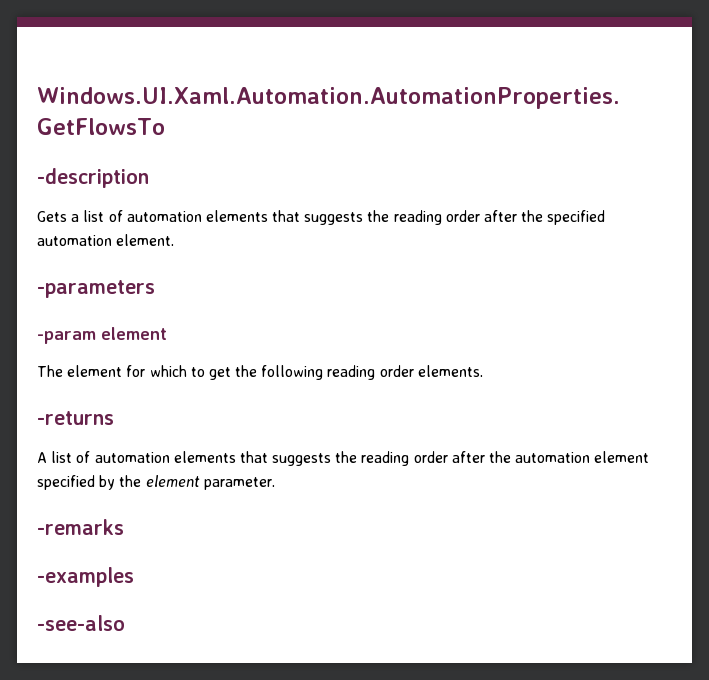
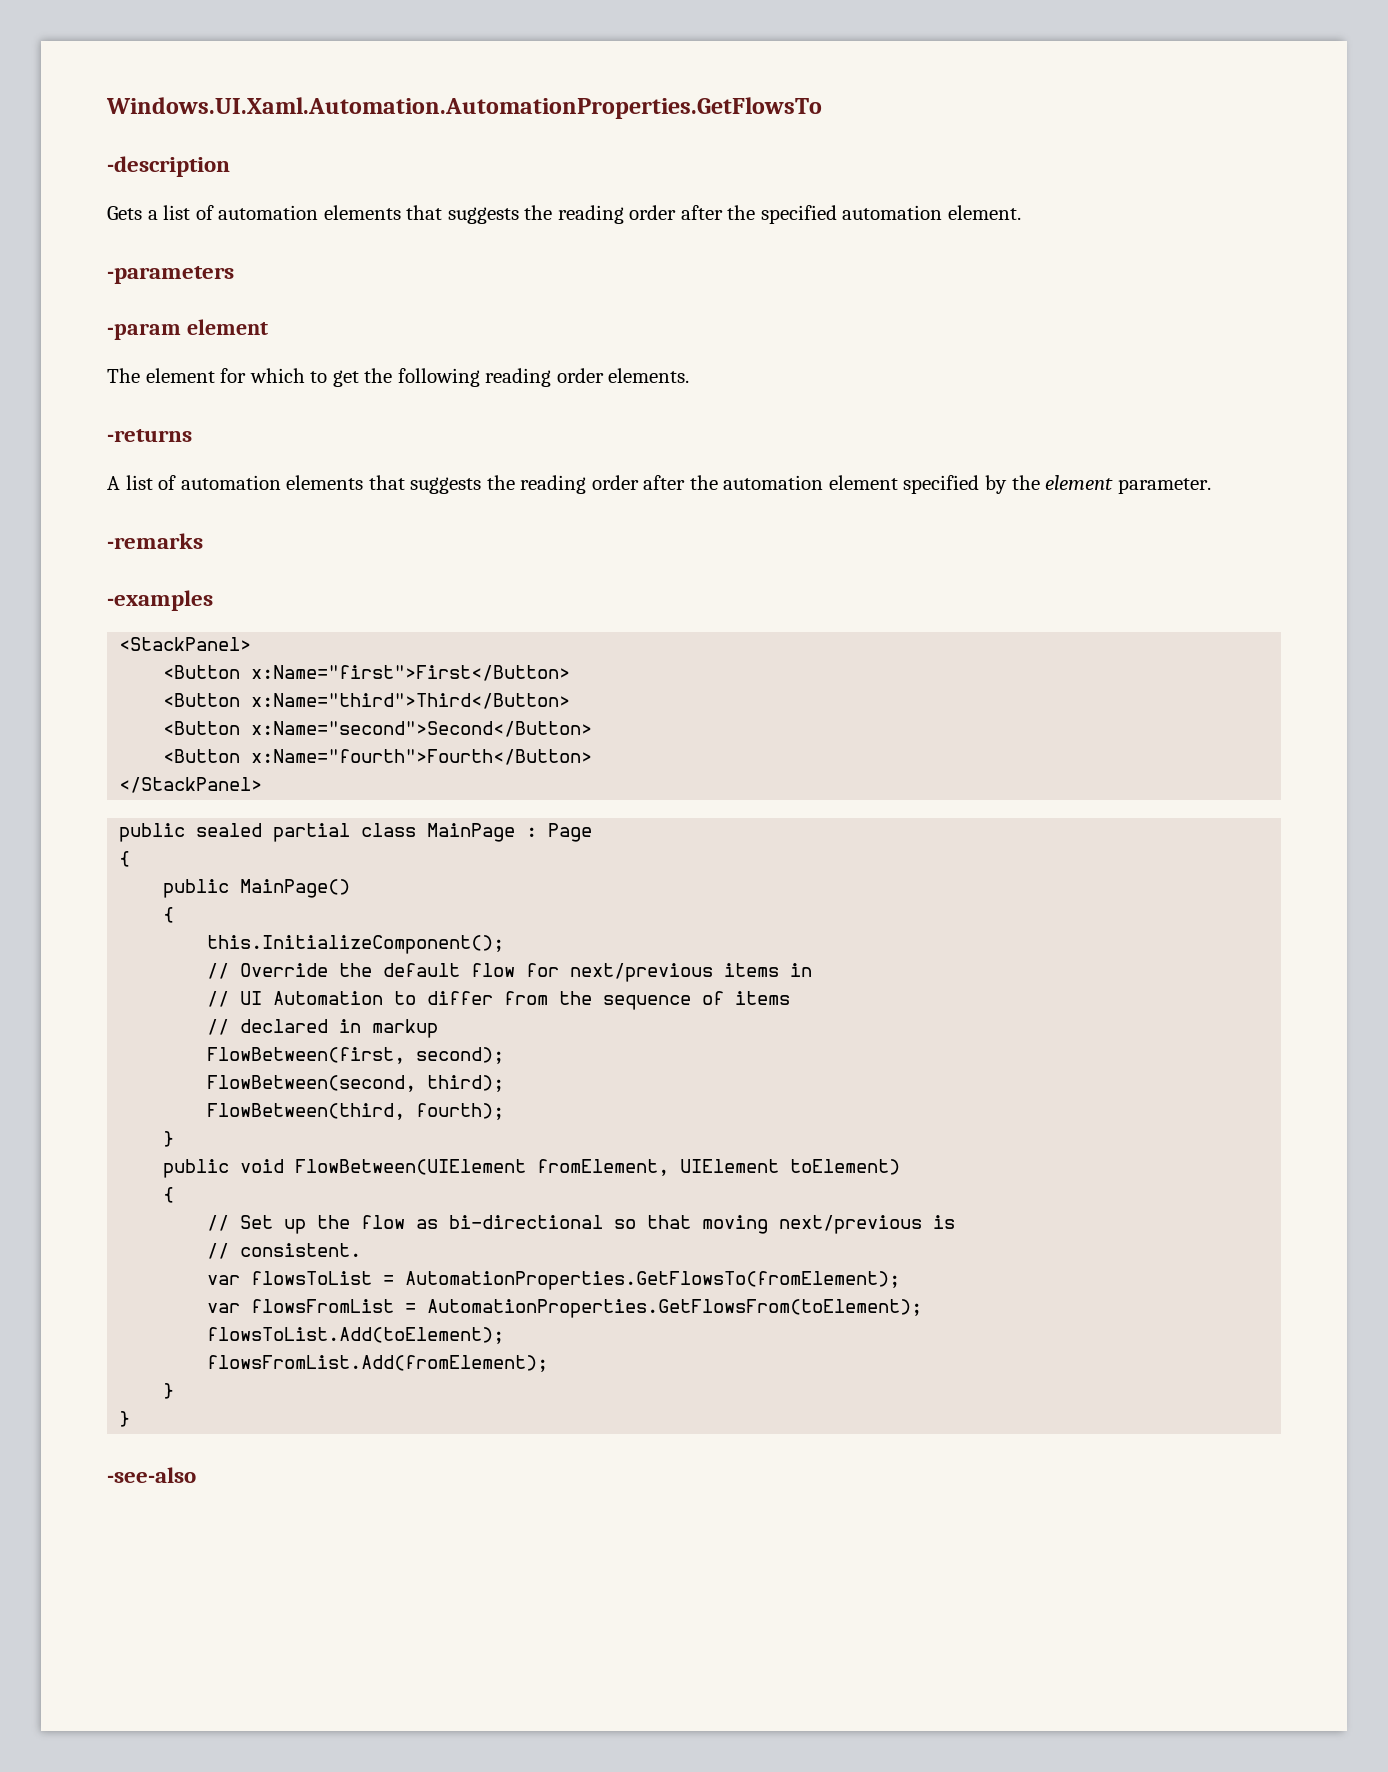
(134, 577) none -> [119,637,252,651] [163,665,571,681] [163,693,571,709] [163,721,593,737] [163,749,593,765] [119,777,263,793] [119,823,593,842] [119,851,131,867] [163,879,351,898] [163,907,175,923] [207,935,505,954] [207,963,813,982] [207,991,791,1010] [207,1019,439,1038] [207,1047,505,1064] [207,1075,505,1092] [207,1103,505,1120] [163,1131,175,1147] [163,1159,901,1178] [163,1187,175,1203] [207,1215,956,1234] [207,1243,362,1259] [207,1271,901,1290] [207,1299,923,1318] [207,1327,505,1344] [207,1355,549,1372] [163,1383,175,1399] [119,1411,131,1427] // <StackPanel> // <Button x:Name="first">First</Button> // <Button x:Name="third">Third</Button> // <Button x:Name="second">Second</Button> // <Button x:Name="fourth">Fourth</Button> // </StackPanel> // public sealed partial class MainPage : Page // { // public MainPage() // { // this.InitializeComponent(); // // Override the default flow for next/previous items in // // UI Automation to differ from the sequence of items // // declared in markup // FlowBetween(first, second); // FlowBetween(second, third); // FlowBetween(third, fourth); // } // public void FlowBetween(UIElement fromElement, UIElement toElement) // { // // Set up the flow as bi-directional so that moving next/previous is // // consistent. // var flowsToList = AutomationProperties.GetFlowsTo(fromElement); // var flowsFromList = AutomationProperties.GetFlowsFrom(toElement); // flowsToList.Add(toElement); // flowsFromList.Add(fromElement); // } // }

